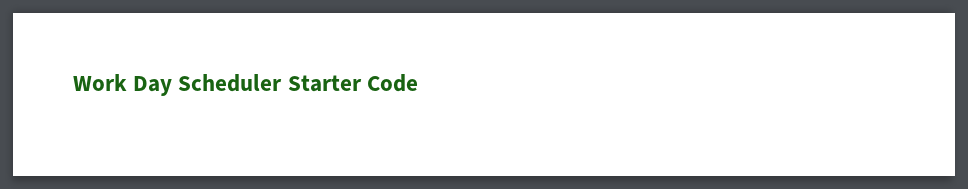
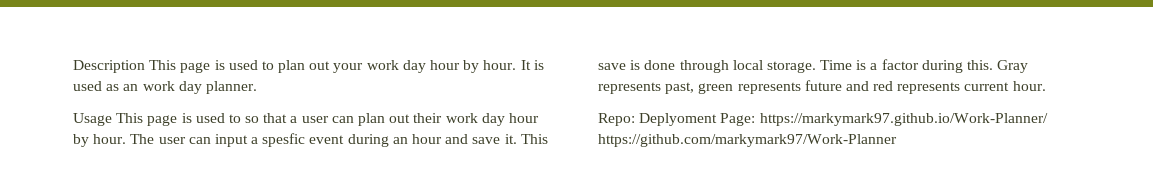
[73,74,418,96] Work Day Scheduler Starter Code -> [73,60,544,73] [73,81,257,94] [73,113,539,126] [73,133,548,147] [598,59,1029,73] [598,80,1046,94] [598,113,1048,126] [598,134,897,147] Description This page is used to plan out your work day hour by hour. It is used as an work day planner. // Usage This page is used to so that a user can plan out their work day hour by hour. The user can input a spesfic event during an hour and save it. This save is done through local storage. Time is a factor during this. Gray represents past, green represents future and red represents current hour. // Repo: Deplyoment Page: https://markymark97.github.io/Work-Planner/ https://github.com/markymark97/Work-Planner

